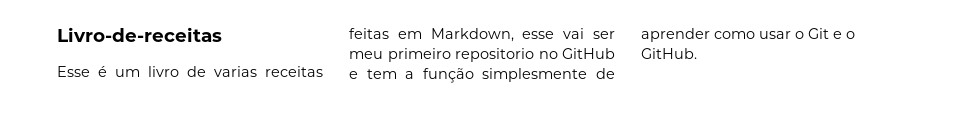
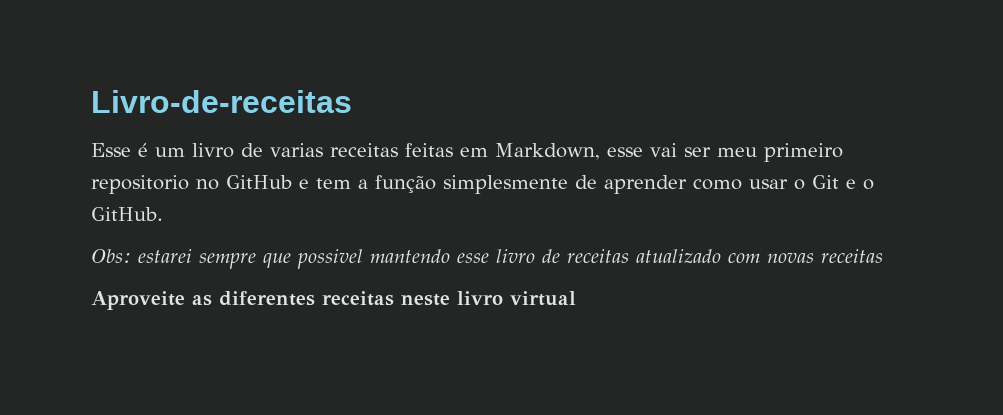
(697, 53) none -> [91,249,883,269] [91,291,576,310] // Obs: estarei sempre que possivel mantendo esse livro de receitas atualizado com novas receitas // Aproveite as diferentes receitas neste livro virtual

